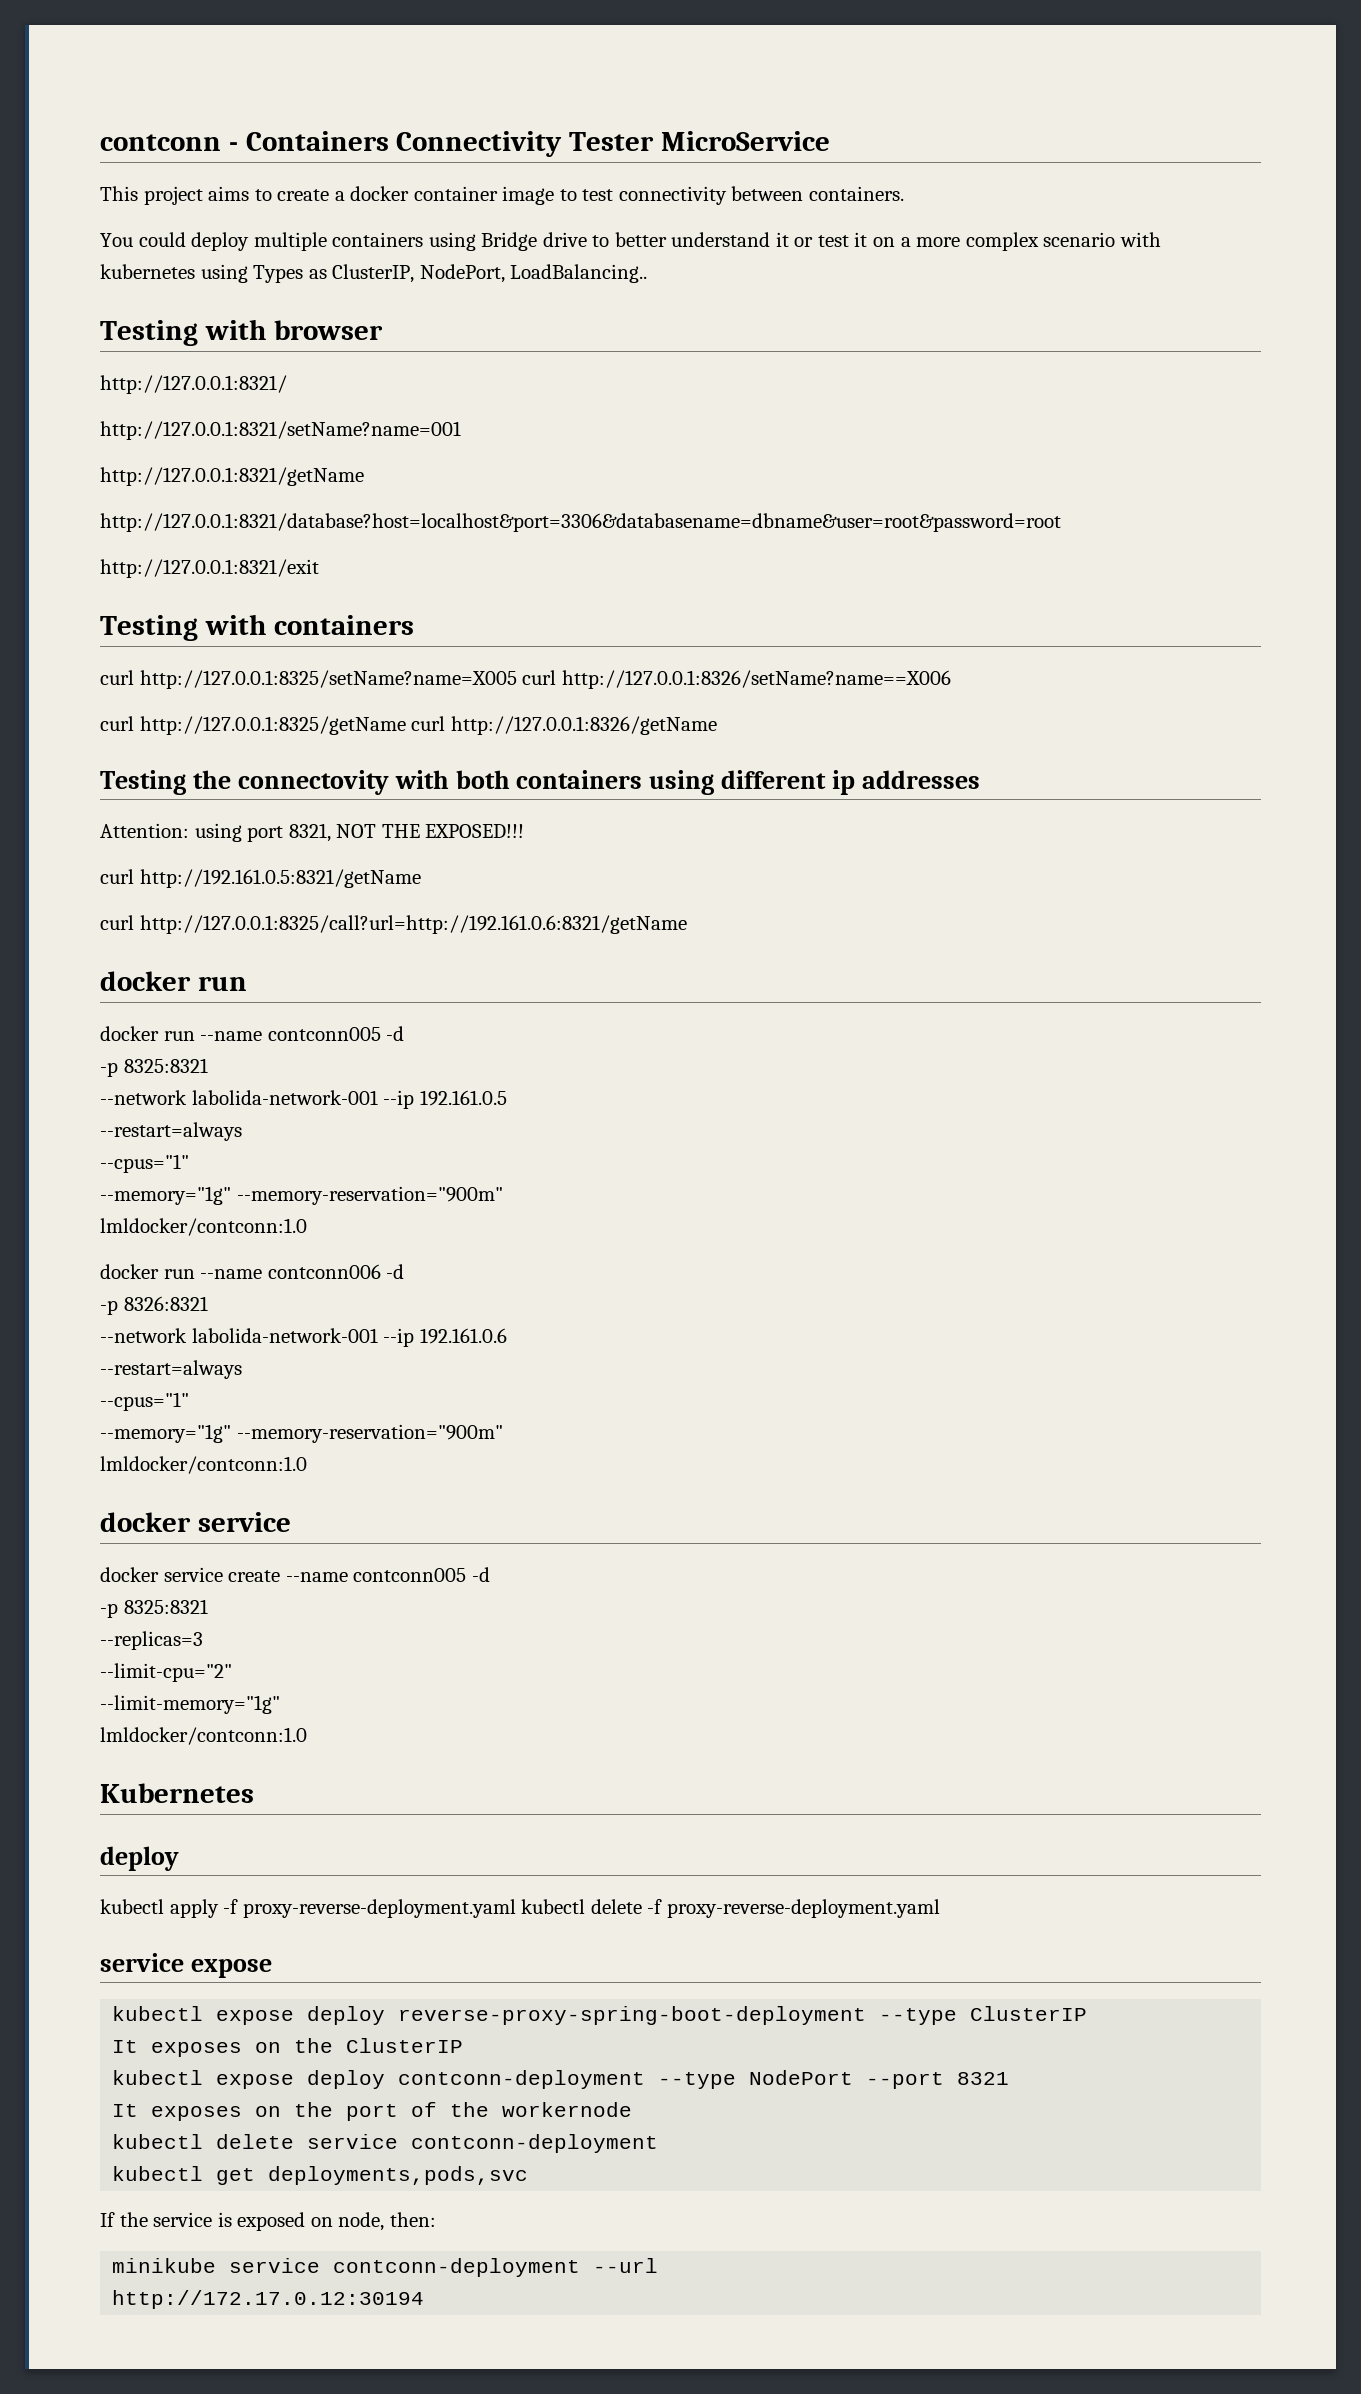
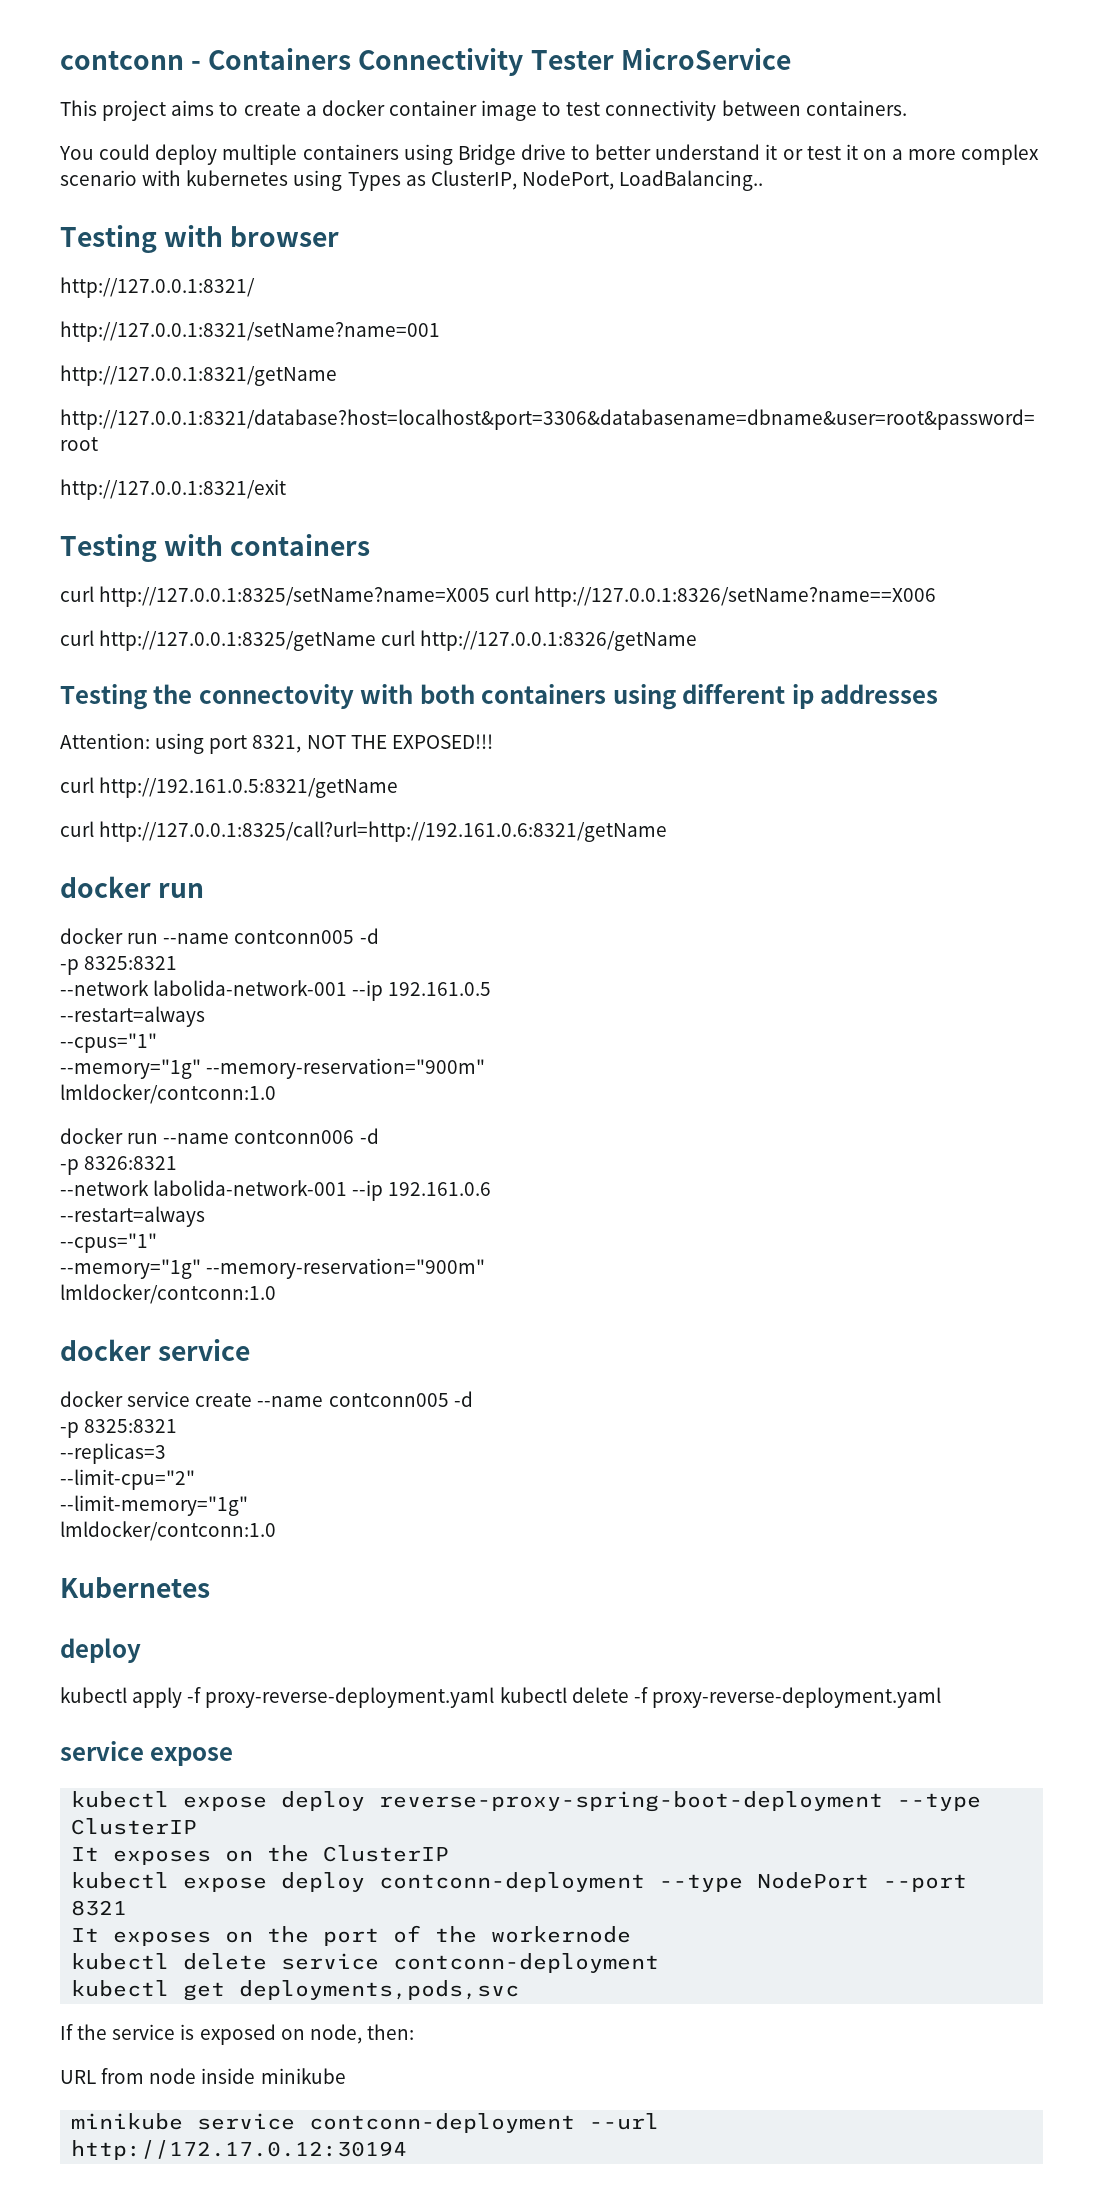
(436, 2219) none -> [60,2068,346,2084] // URL from node inside minikube

